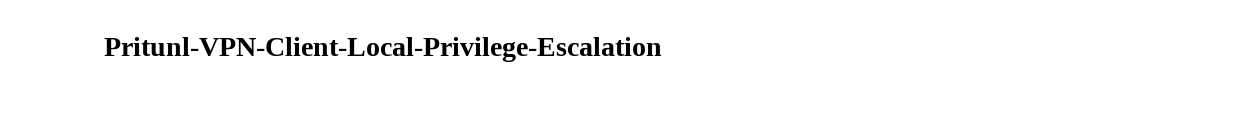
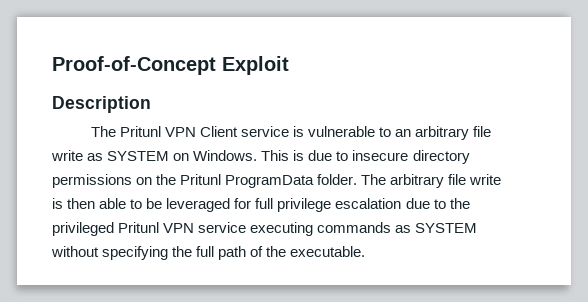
[104,37,662,62] Pritunl-VPN-Client-Local-Privilege-Escalation -> [52,56,289,75] [52,96,151,113] [90,126,492,140] [51,150,470,164] [52,174,502,188] [52,198,470,212] [52,222,478,236] [51,246,366,260] Proof-of-Concept Exploit // Description // The Pritunl VPN Client service is vulnerable to an arbitrary file write as SYSTEM on Windows. This is due to insecure directory permissions on the Pritunl ProgramData folder. The arbitrary file write is then able to be leveraged for full privilege escalation due to the privileged Pritunl VPN service executing commands as SYSTEM without specifying the full path of the executable.

